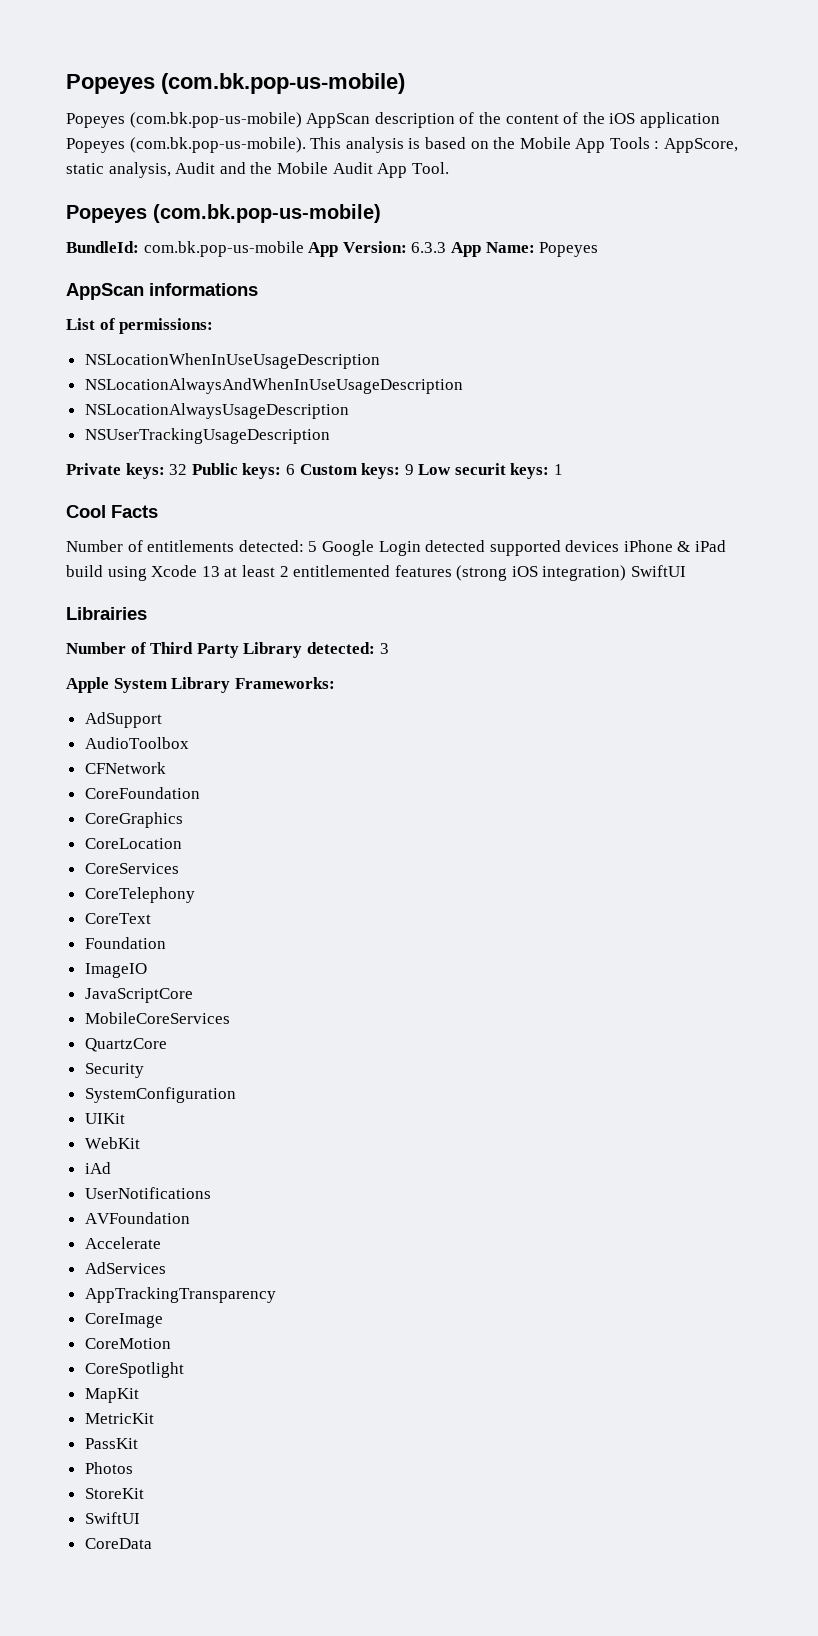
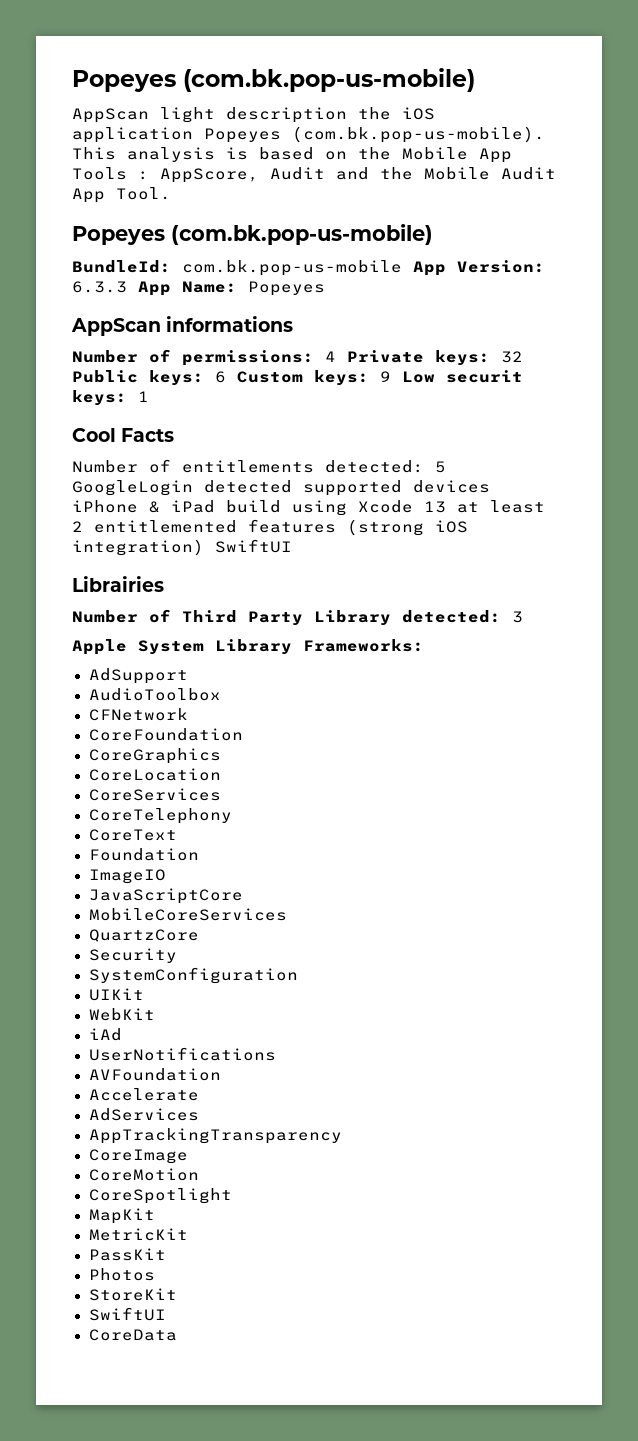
[66,73,405,94] [66,112,579,128] Popeyes (com.bk.pop-us-mobile) // Popeyes (com.bk.pop-us-mobile) AppScan description of the content of -> [72,68,475,92] [72,107,347,123] Popeyes (com.bk.pop-us-mobile) // AppScan light description
[66,162,171,178] static analysis, -> (259, 175) none
[66,318,95,330] List -> [72,350,138,363] Number
[84,353,380,369] [84,378,463,394] [84,403,349,419] [84,428,330,444] // NSLocationWhenInUseUsageDescription // NSLocationAlwaysAndWhenInUseUsageDescription // NSLocationAlwaysUsageDescription // NSUserTrackingUsageDescription // -> [325,351,336,362] 4
[321,540,421,556] Google Login -> [72,480,193,496] GoogleLogin

